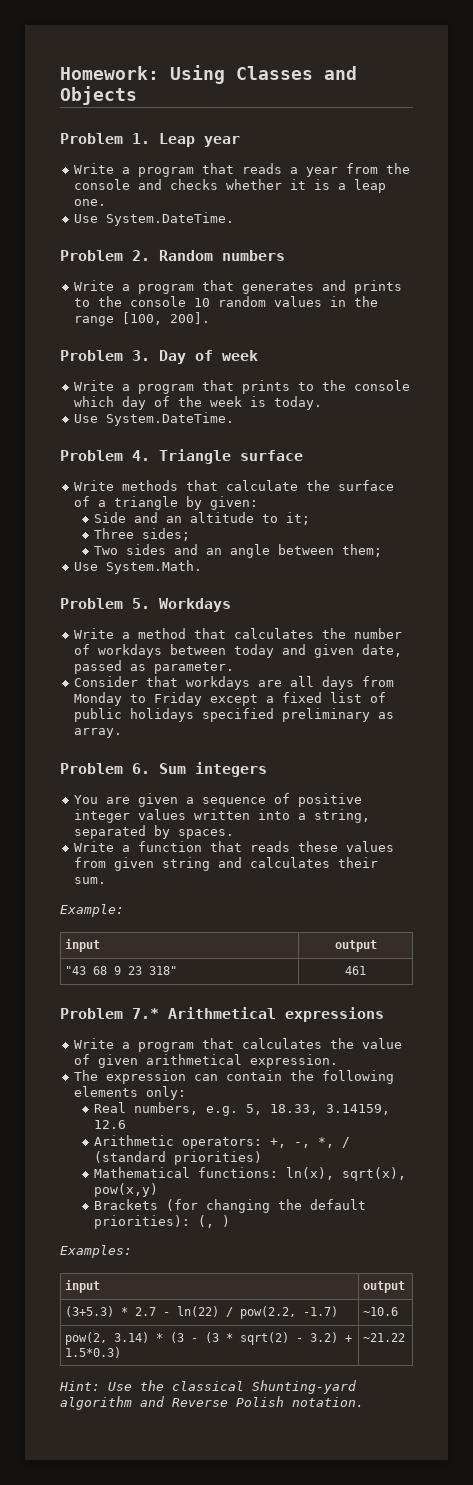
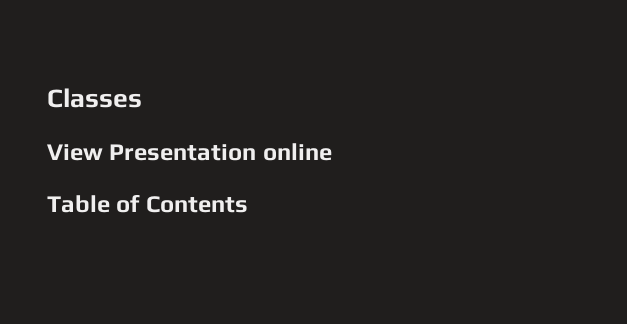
[60,65,225,84] Homework: Using -> (47, 98) none
[324,66,357,80] [60,86,137,105] [60,133,240,147] [74,163,411,177] [74,179,387,193] [74,199,107,206] [74,212,235,226] [60,250,285,261] [74,280,403,294] [74,296,379,307] [74,312,211,326] [60,350,258,364] [74,380,411,394] [74,396,323,410] [74,412,235,426] [60,449,303,464] [74,480,395,491] [74,496,259,510] [94,512,311,525] [94,528,191,541] [94,544,383,558] [74,560,203,574] [60,598,231,612] [74,628,403,639] [74,644,403,658] [74,660,235,674] [74,676,395,690] [74,692,387,706] [74,708,395,722] [74,728,123,738] [60,762,267,777] [74,793,363,807] [74,809,371,823] [74,825,235,839] [74,841,395,852] [74,857,379,871] [74,877,107,884] [60,904,124,917] [65,939,101,952] [334,940,377,952] [65,966,178,975] [345,966,366,975] [60,1007,384,1022] [74,1038,403,1052] [74,1054,339,1068] [74,1070,395,1084] [74,1086,187,1100] [94,1102,391,1116] [94,1120,127,1129] [94,1135,351,1149] [94,1151,263,1165] [94,1167,407,1181] [94,1183,159,1197] [94,1199,367,1213] [94,1215,231,1229] [60,1245,132,1258] [65,1280,101,1293] [363,1281,406,1293] [65,1306,339,1319] [363,1307,399,1316] [65,1332,353,1345] [65,1347,122,1358] [363,1333,406,1342] [59,1380,356,1394] [60,1396,364,1410] and Objects // Problem 1. Leap year // Write a program that reads a year from the console and checks whether it is a leap one. // Use System.DateTime. // Problem 2. Random numbers // Write a program that generates and prints to the console 10 random values in the range [100, 200]. // Problem 3. Day of week // Write a program that prints to the console which day of the week is today. // Use System.DateTime. // Problem 4. Triangle surface // Write methods that calculate the surface of a triangle by given: // Side and an altitude to it; // Three sides; // Two sides and an angle between them; // Use System.Math. // Problem 5. Workdays // Write a method that calculates the number of workdays between today and given date, passed as parameter. // Consider that workdays are all days from Monday to Friday except a fixed list of public holidays specified preliminary as array. // Problem 6. Sum integers // You are given a sequence of positive integer values written into a string, separated by spaces. // Write a function that reads these values from given string and calculates their sum. // Example: // input | output // "43 68 9 23 318" | 461 // Problem 7.* Arithmetical expressions // Write a program that calculates the value of given arithmetical expression. // The expression can contain the following elements only: // Real numbers, e.g. 5, 18.33, 3.14159, 12.6 // Arithmetic operators: +, -, *, / (standard priorities) // Mathematical functions: ln(x), sqrt(x), pow(x,y) // Brackets (for changing the default priorities): (, ) // Examples: // input | output // (3+5.3) * 2.7 - ln(22) / pow(2.2, -1.7) | ~10.6 // pow(2, 3.14) * (3 - (3 * sqrt(2) - 3.2) + 1.5*0.3) | ~21.22 // Hint: Use the classical Shunting-yard algorithm and Reverse Polish notation. -> [47,143,332,161] [47,194,248,213] // View Presentation online // Table of Contents

